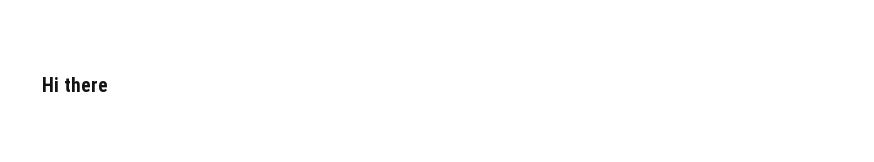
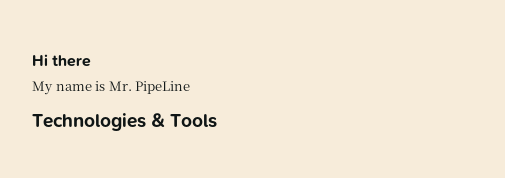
(109, 84) none -> [32,81,191,95] [32,113,218,131] // My name is Mr. PipeLine // Technologies & Tools

